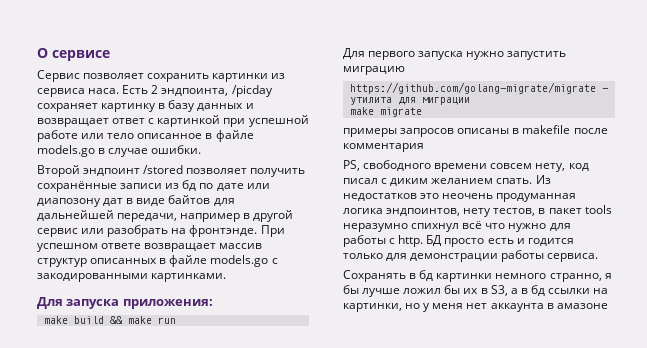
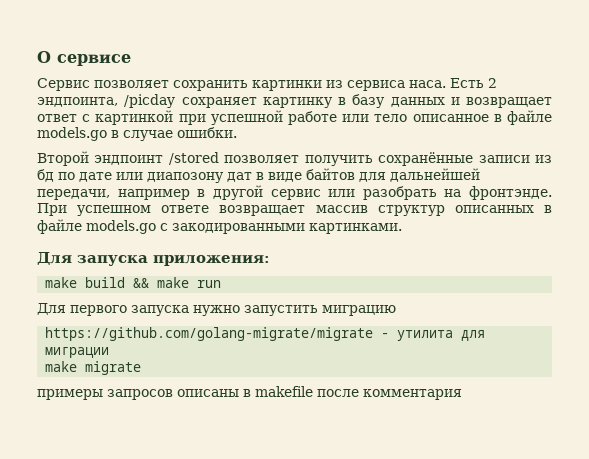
[343,160,589,172] [343,175,551,186] [343,193,577,202] [343,205,612,217] [343,221,571,232] [343,235,574,247] [343,250,599,262] [343,270,612,282] [343,285,609,297] [343,303,608,312] // PS, свободного времени совсем нету, код писал с диким желанием спать. Из недостатков это неочень продуманная логика эндпоинтов, нету тестов, в пакет tools неразумно спихнул всё что нужно для работы с http. БД просто есть и годится только для демонстрации работы сервиса. // Сохранять в бд картинки немного странно, я бы лучше ложил бы их в S3, а в бд ссылки на картинки, но у меня нет аккаунта в амазоне -> (462, 394) none

